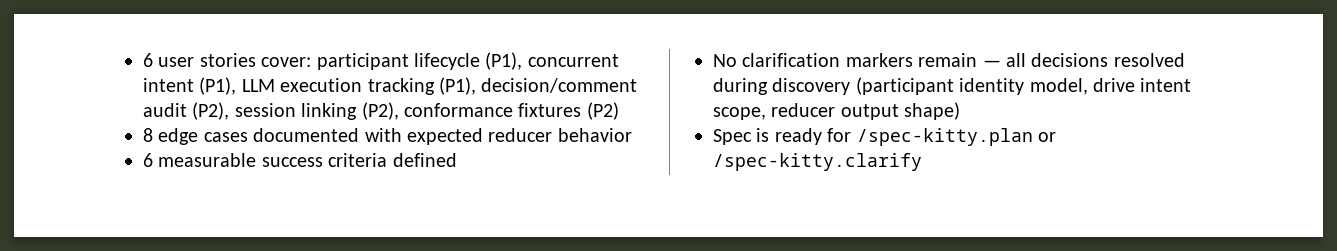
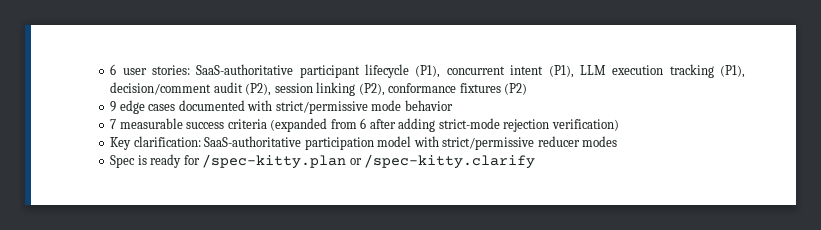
[199,53,312,67] stories cover: -> [152,64,294,75] stories: SaaS-authoritative
[143,128,153,142] 8 -> [110,101,117,112] 9
[407,128,553,145] expected reducer -> [275,100,402,114] strict/permissive mode
[143,153,153,167] 6 -> [110,119,117,129] 7
[392,153,457,167] [713,53,1185,67] [713,77,1192,95] [713,102,961,120] defined // No clarification markers remain — all decisions resolved during discovery (participant identity model, drive intent scope, reducer output shape) -> [270,118,619,132] [110,136,618,150] (expanded from 6 after adding strict-mode rejection verification) // Key clarification: SaaS-authoritative participation model with strict/permissive reducer modes

